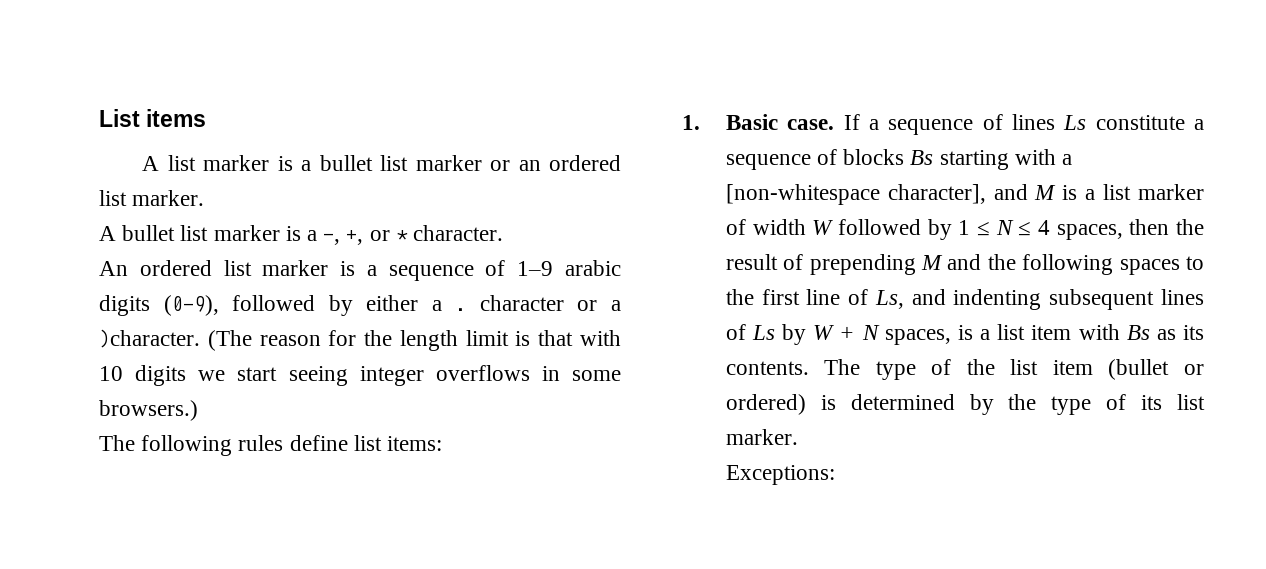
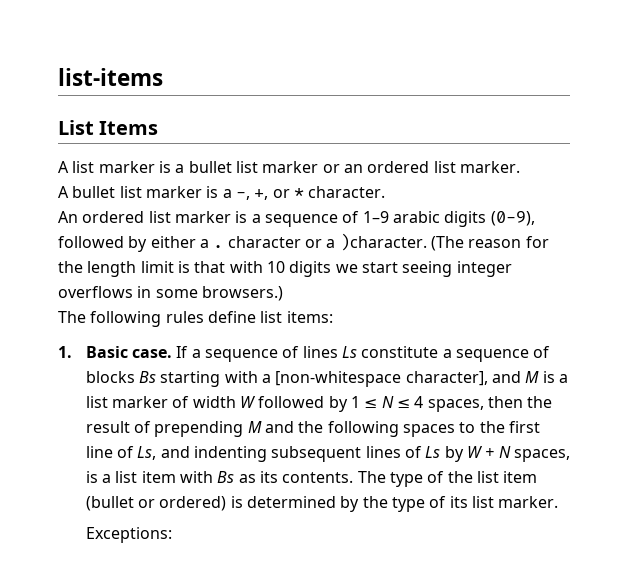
[99,109,207,127] List items -> [58,68,163,86] [58,120,159,135] list-items // List Items

